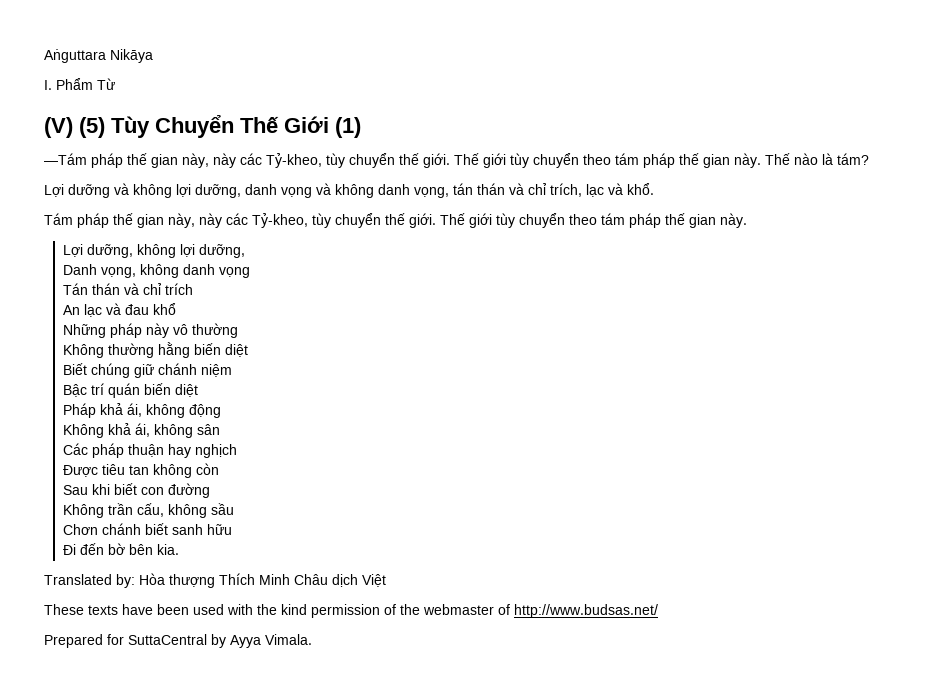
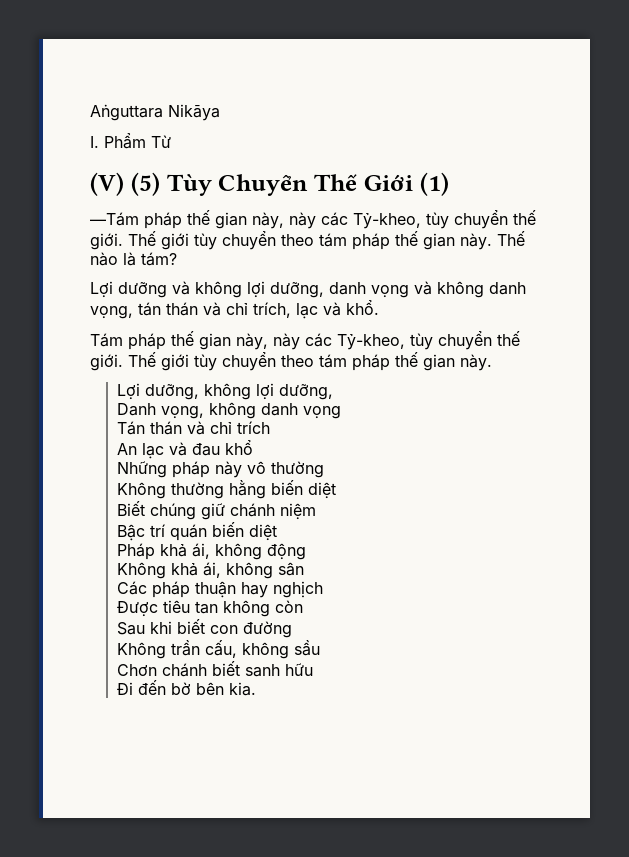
[44,573,386,588] [44,604,658,618] [44,634,312,648] // Translated by: Hòa thượng Thích Minh Châu dịch Việt // These texts have been used with the kind permission of the webmaster of http://www.budsas.net/ // Prepared for SuttaCentral by Ayya Vimala. -> (257, 689) none

